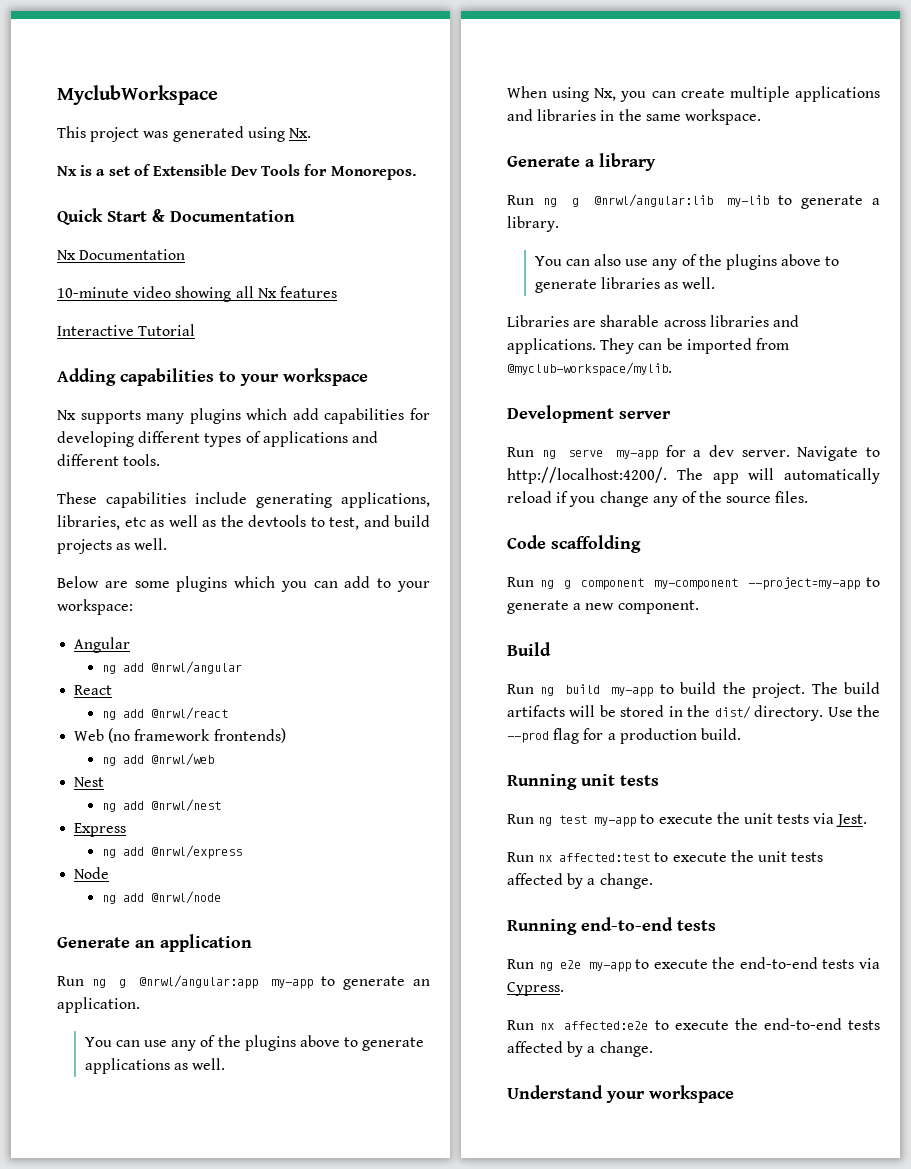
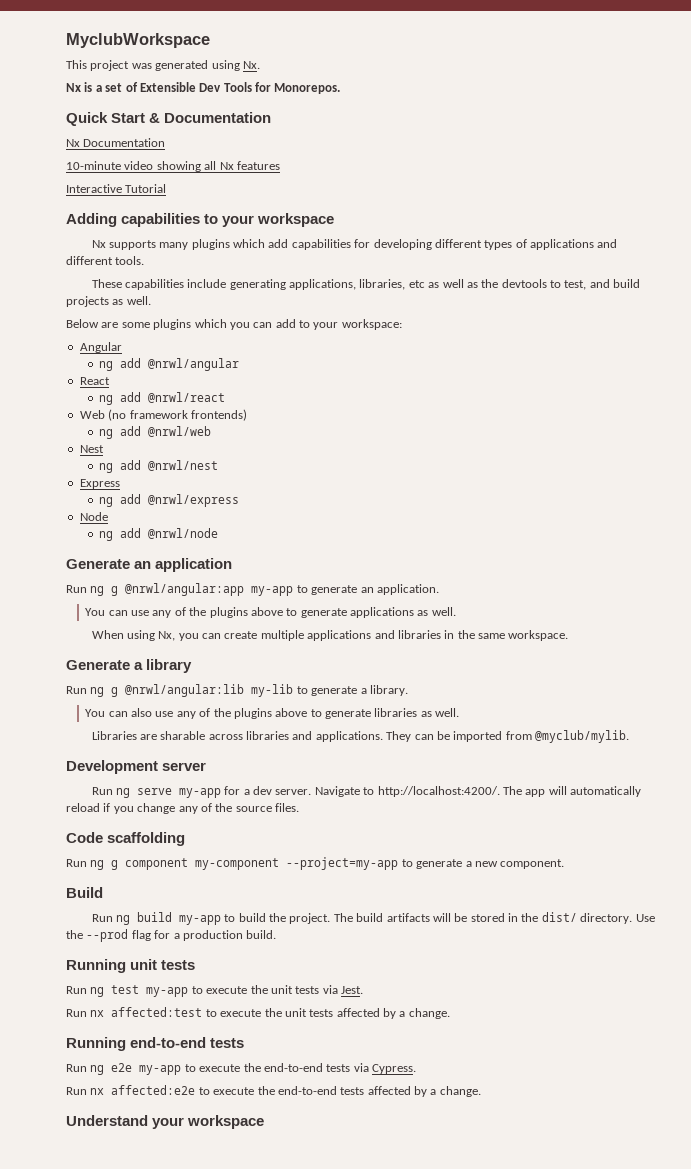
[507,362,672,376] @myclub-workspace/mylib. -> [535,730,630,743] @myclub/mylib.

